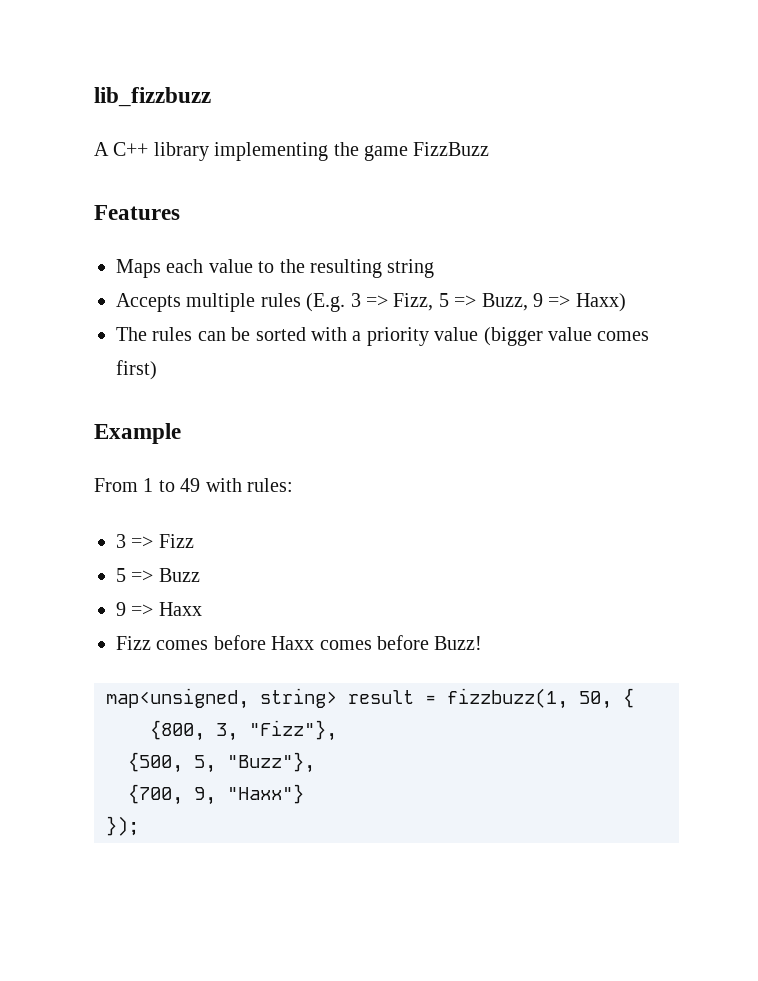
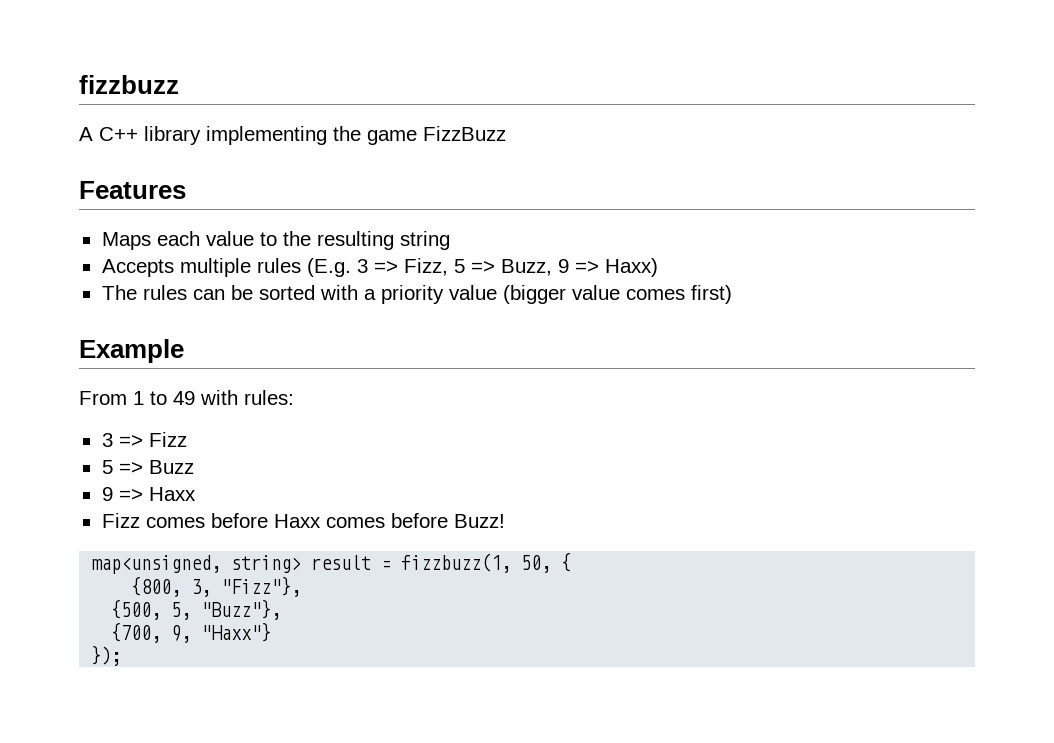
[94,87,211,107] lib_fizzbuzz -> [79,75,179,94] fizzbuzz

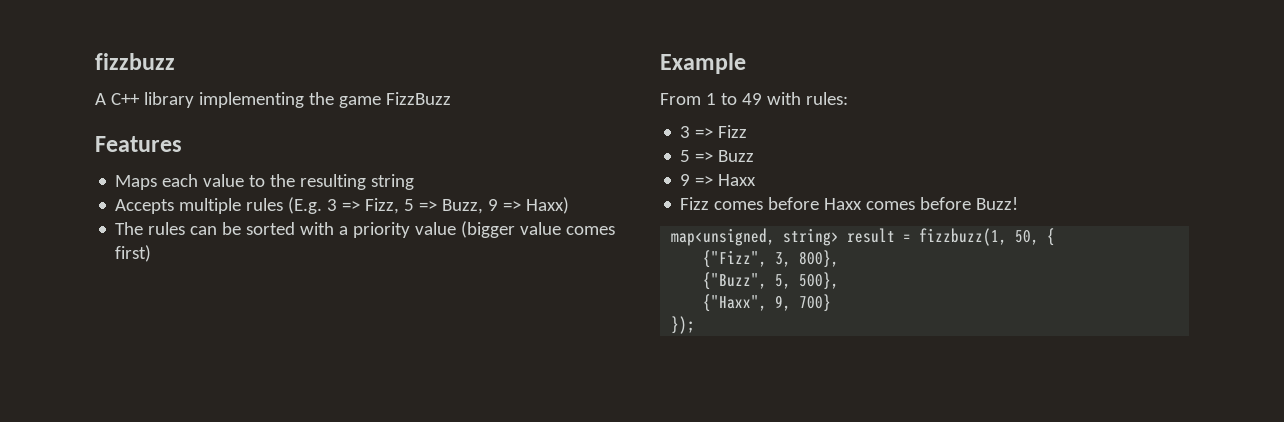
[131,576,302,597] [111,599,282,620] [111,622,272,643] {800, 3, "Fizz"}, // {500, 5, "Buzz"}, // {700, 9, "Haxx"} -> [703,250,840,268] [703,272,840,290] [703,294,832,312] {"Fizz", 3, 800}, // {"Buzz", 5, 500}, // {"Haxx", 9, 700}

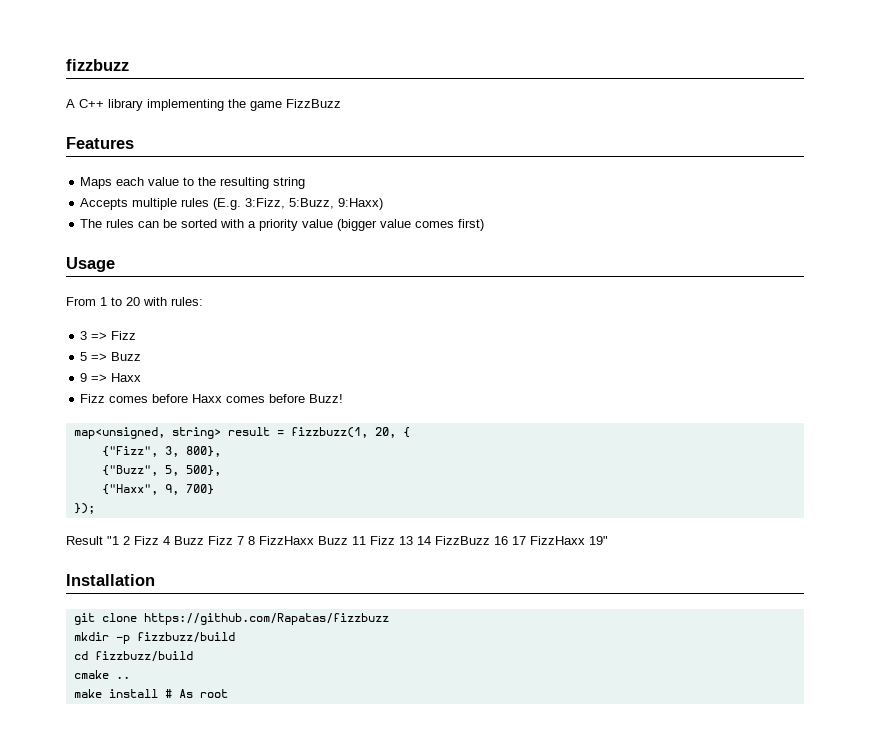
[327,197,570,214] 3 => Fizz, 5 => Buzz, 9 => Haxx) -> [245,198,384,210] 3:Fizz, 5:Buzz, 9:Haxx)
[660,53,746,74] Example -> [66,257,115,272] Usage
[741,93,762,105] 49 -> [126,297,140,306] 20
[1015,230,1040,245] 50, -> [374,427,396,438] 20,
(696, 325) none -> [66,536,608,545] [66,574,155,586] [73,613,389,625] [73,632,235,644] [73,651,193,662] [73,670,130,679] [73,689,228,698] // Result "1 2 Fizz 4 Buzz Fizz 7 8 FizzHaxx Buzz 11 Fizz 13 14 FizzBuzz 16 17 FizzHaxx 19" // Installation // git clone https://github.com/Rapatas/fizzbuzz // mkdir -p fizzbuzz/build // cd fizzbuzz/build // cmake .. // make install # As root

